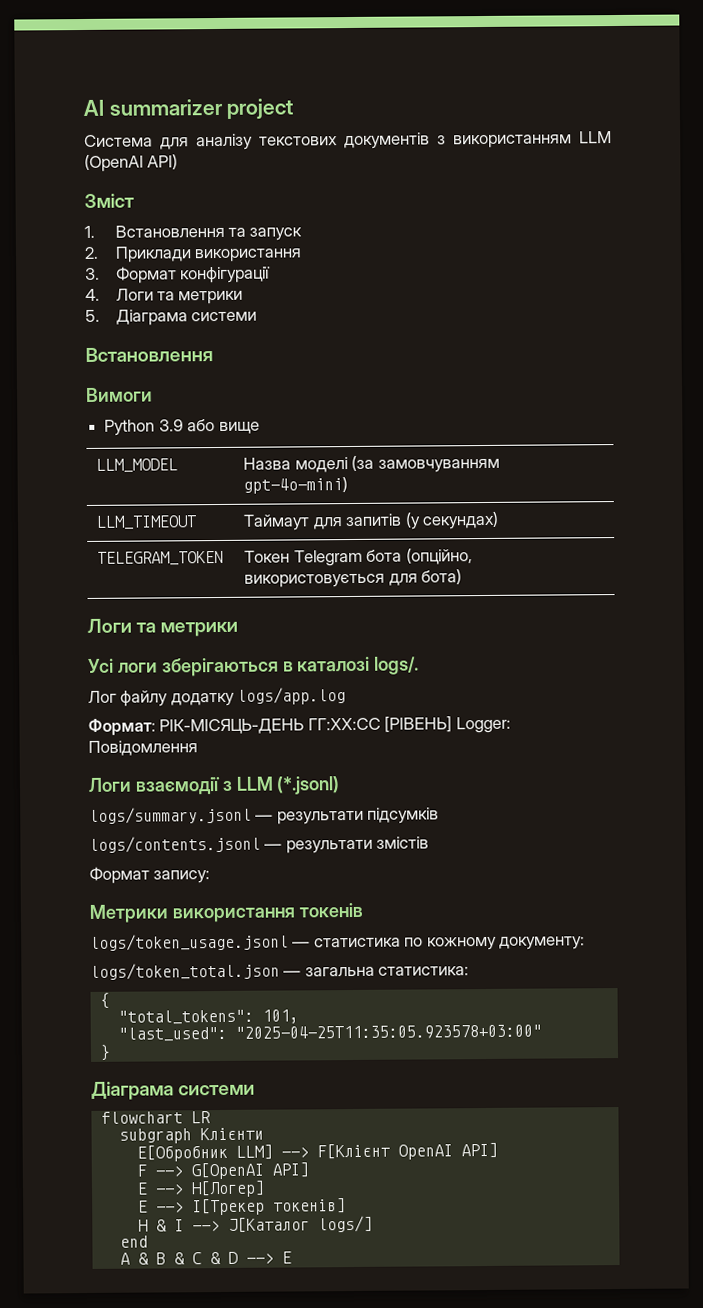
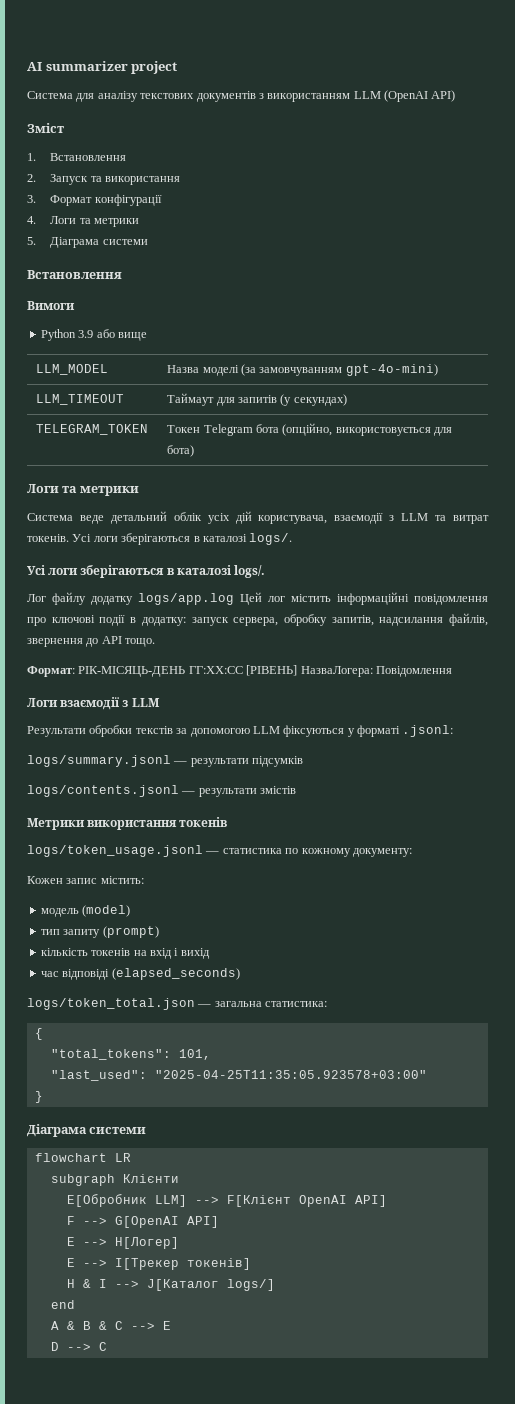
[228,227,303,241] та запуск -> (127, 157) none
[114,246,192,263] Приклади -> [50,174,102,185] Запуск та
(239, 629) none -> [27,511,490,524] [27,533,293,545] // Система веде детальний облік усіх дій користувача, взаємодії з LLM та витрат токенів. Усі логи зберігаються в каталозі logs/.
(347, 696) none -> [240,592,488,605] [27,613,488,626] [27,636,156,647] Цей лог містить інформаційні повідомлення про ключові події в додатку: запуск сервера, обробку запитів, надсилання файлів, звернення до API тощо.
[455,716,511,734] Logger: -> [300,666,373,677] НазваЛогера:
[276,776,341,795] (*.jsonl) -> [27,725,454,737] // Результати обробки текстів за допомогою LLM фіксуються у форматі .jsonl:
[89,866,211,884] // Формат запису: -> (297, 790) none
(586, 943) none -> [27,876,144,884] [40,905,131,917] [40,926,159,938] [40,948,210,959] [40,968,240,980] // Кожен запис містить: // модель (model) // тип запиту (prompt) // кількість токенів на вхід і вихід // час відповіді (elapsed_seconds)
[209,1252,221,1265] & -> [130,1321,171,1330] --> E //
[281,1251,292,1264] E -> [98,1342,107,1351] C

